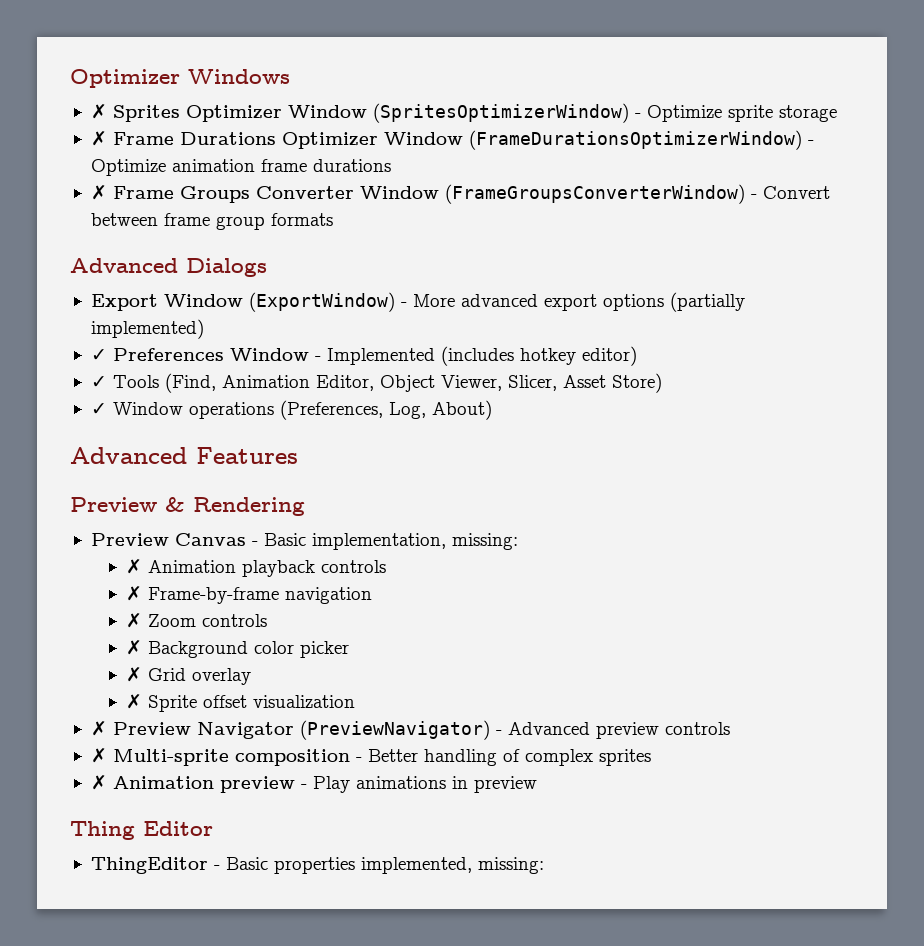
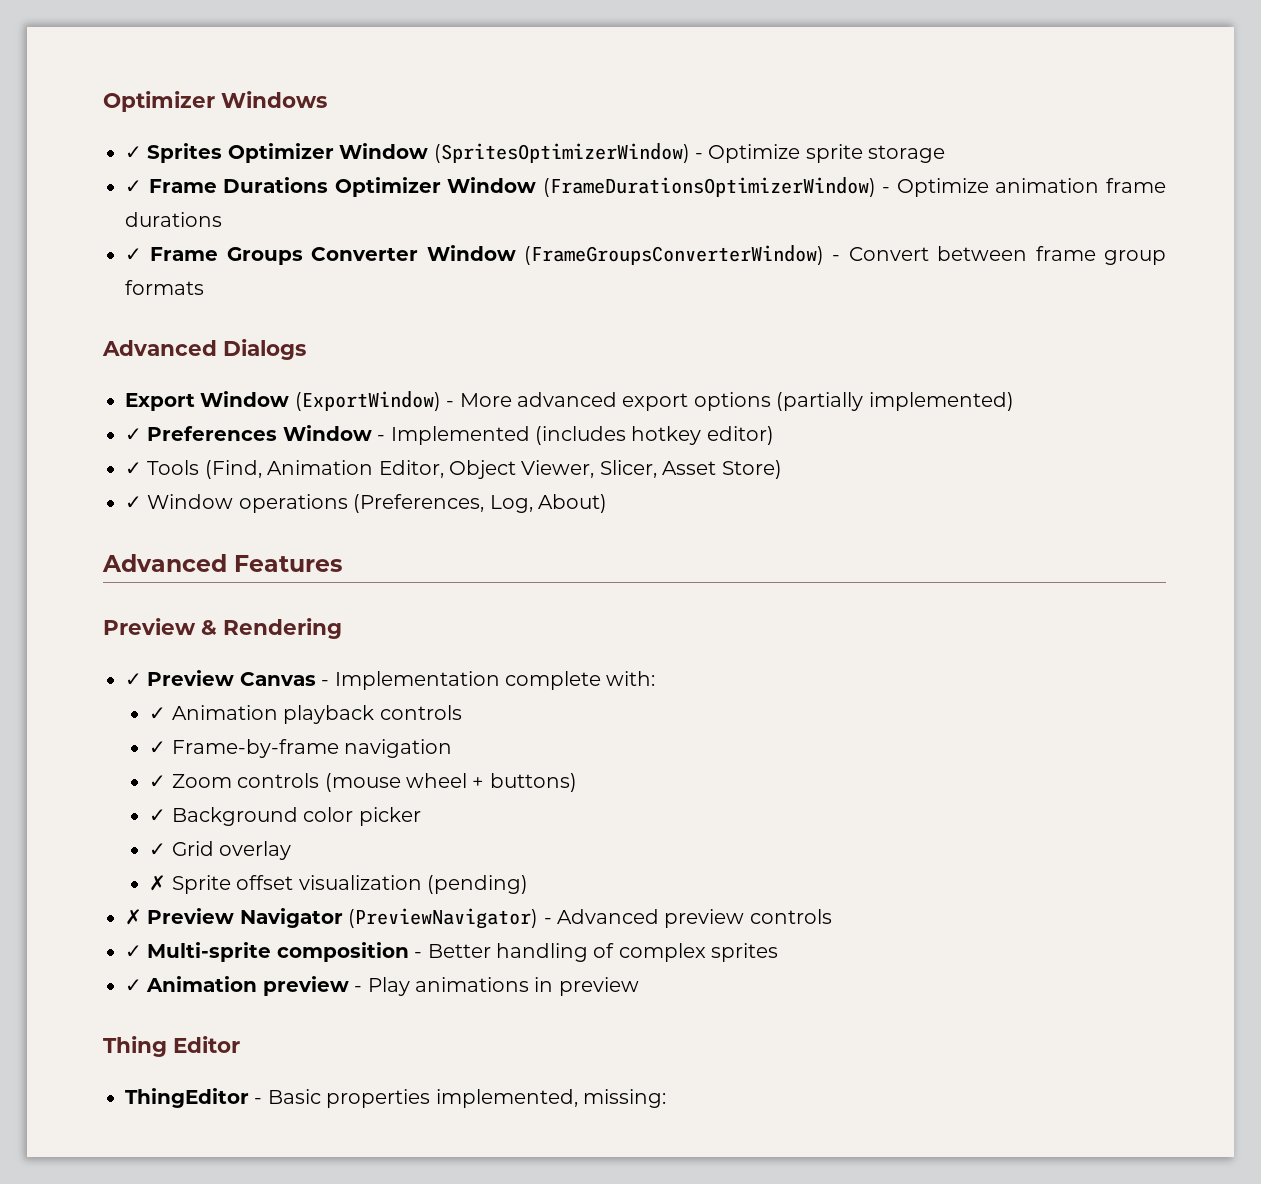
[90,104,107,119] ✗ -> [125,146,142,159] ✓
[90,131,107,146] ✗ -> [125,180,142,193] ✓
[90,185,107,200] ✗ -> [125,248,142,261] ✓
(305, 506) none -> [125,673,142,686] ✓
[263,533,518,550] [125,559,142,574] Basic implementation, missing: // ✗ -> [334,671,656,690] [149,707,167,720] Implementation complete with: // ✓
[125,586,142,601] ✗ -> [149,741,167,754] ✓
[125,613,142,628] ✗ -> [149,775,167,788] ✓
[125,640,142,655] // ✗ -> [324,773,577,792] [149,809,167,822] (mouse wheel + buttons) // ✓
[125,667,142,682] ✗ -> [149,843,167,856] ✓
(355, 701) none -> [426,875,528,894] (pending)
[90,748,107,763] ✗ -> [125,945,142,958] ✓
[90,775,107,790] ✗ -> [125,979,142,992] ✓

